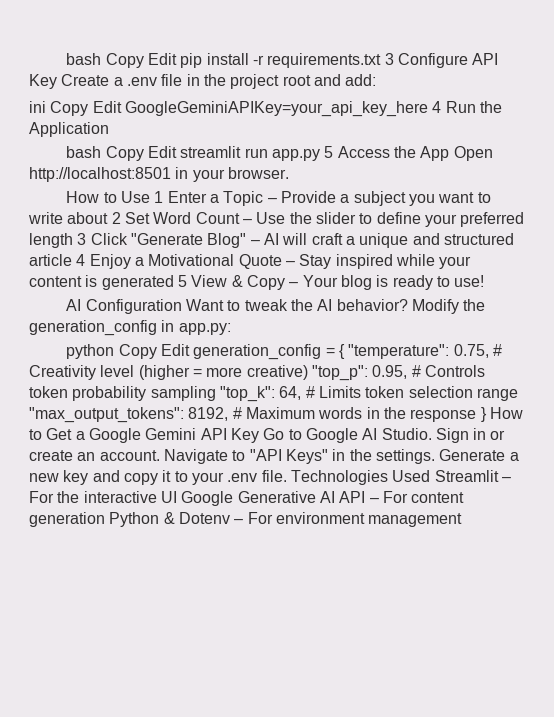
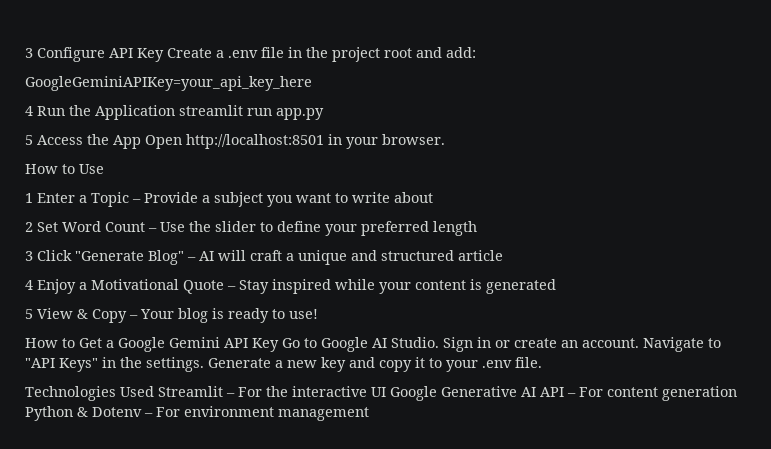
[66,53,382,68] bash Copy Edit pip install -r requirements.txt -> (25, 53) none
[29,101,122,116] ini Copy Edit -> (476, 52) none
(428, 109) none -> (312, 83) //
[66,146,178,161] // bash Copy Edit -> (175, 112) none
(321, 155) none -> (324, 114) //
(151, 197) none -> (104, 169) //
(109, 218) none -> (433, 197) //
(73, 240) none -> (477, 228) //
(72, 260) none -> (503, 255) //
(174, 282) none -> (556, 286) //
[66,299,486,314] [29,320,231,336] [66,344,503,360] [29,365,485,381] [29,386,518,402] [29,407,487,423] AI Configuration Want to tweak the AI behavior? Modify the generation_config in app.py: // python Copy Edit generation_config = { "temperature": 0.75, # Creativity level (higher = more creative) "top_p": 0.95, # Controls token probability sampling "top_k": 64, # Limits token selection range "max_output_tokens": 8192, # Maximum words in the response } -> (318, 314) none
(287, 476) none -> (542, 362) //

